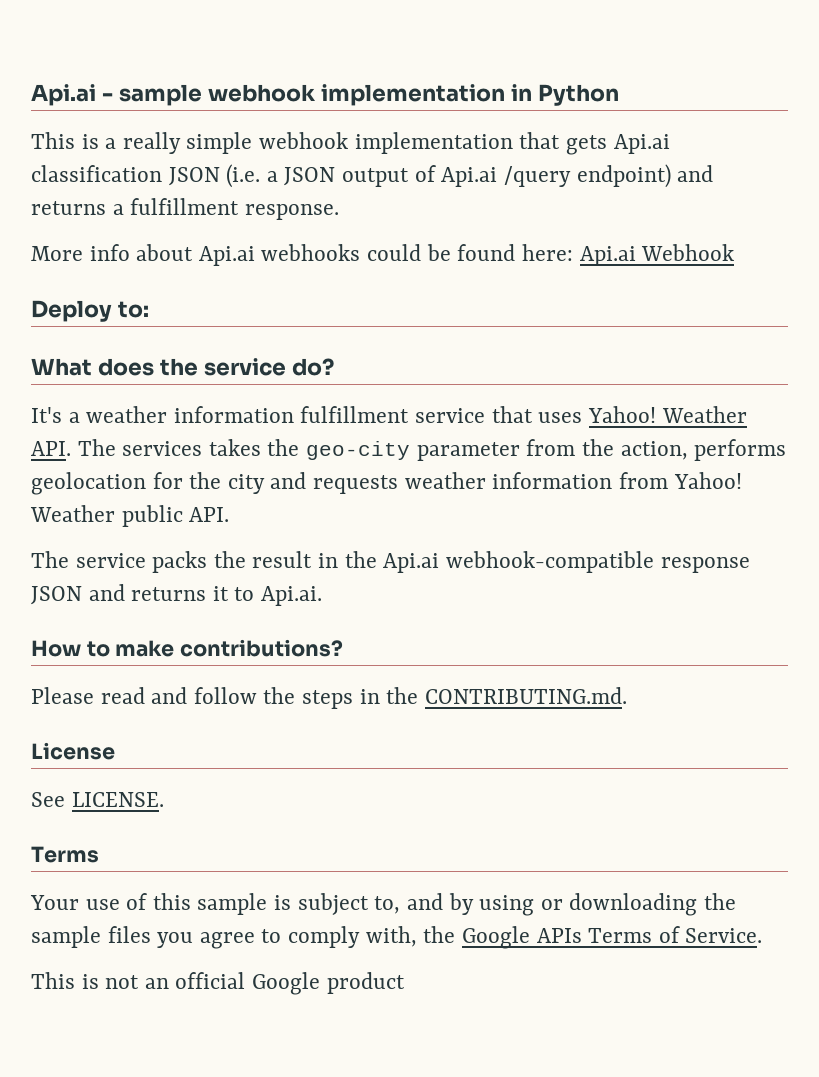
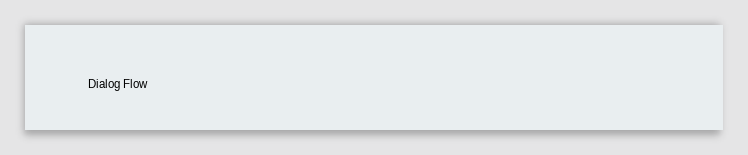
[31,84,619,106] [31,132,670,155] [31,164,714,188] [31,198,339,220] [31,244,735,266] [31,300,149,322] [31,358,334,376] [31,406,747,423] [31,439,787,461] [31,472,742,495] [30,505,230,527] [31,551,750,573] [31,584,323,606] [31,639,344,657] [31,687,627,709] [31,742,115,760] [31,792,164,807] [31,846,99,863] [30,893,736,916] [31,926,763,949] [31,972,405,995] Api.ai - sample webhook implementation in Python // This is a really simple webhook implementation that gets Api.ai classification JSON (i.e. a JSON output of Api.ai /query endpoint) and returns a fulfillment response. // More info about Api.ai webhooks could be found here: Api.ai Webhook // Deploy to: // What does the service do? // It's a weather information fulfillment service that uses Yahoo! Weather API. The services takes the geo-city parameter from the action, performs geolocation for the city and requests weather information from Yahoo! Weather public API. // The service packs the result in the Api.ai webhook-compatible response JSON and returns it to Api.ai. // How to make contributions? // Please read and follow the steps in the CONTRIBUTING.md. // License // See LICENSE. // Terms // Your use of this sample is subject to, and by using or downloading the sample files you agree to comply with, the Google APIs Terms of Service. // This is not an official Google product -> [88,79,149,91] Dialog Flow

